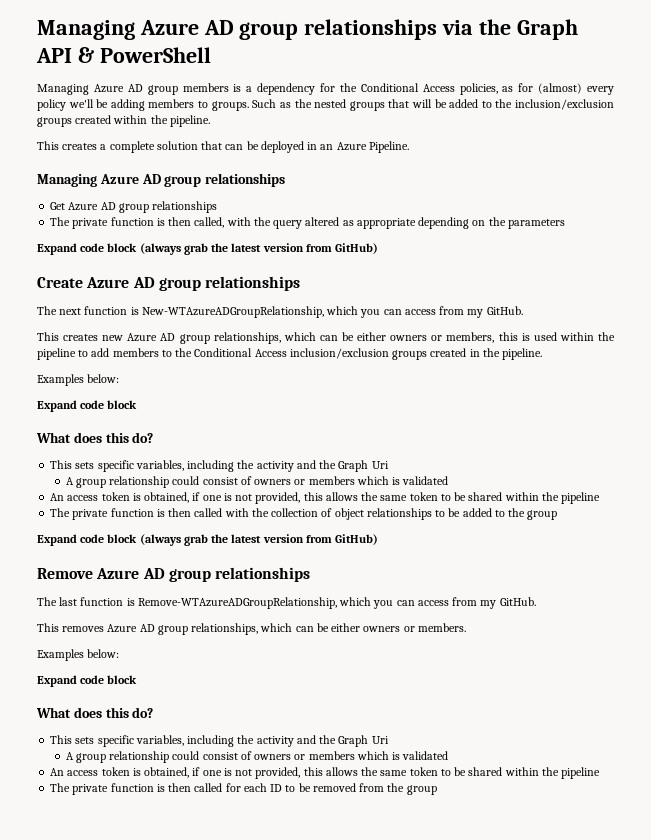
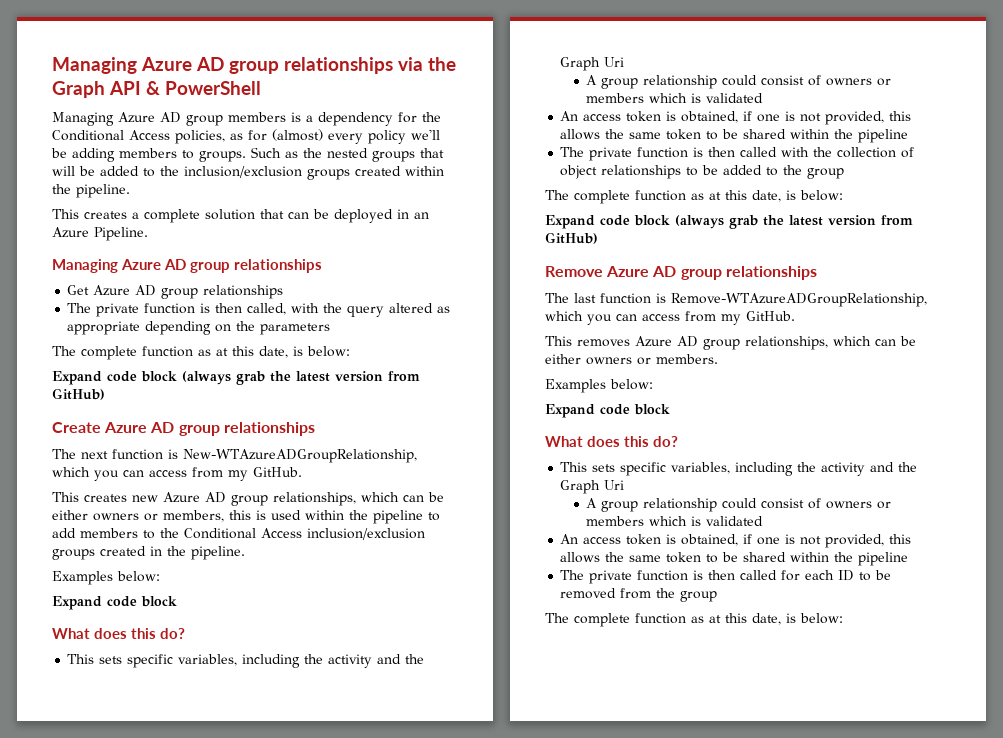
(565, 224) none -> [52,346,350,360] // The complete function as at this date, is below:
(558, 515) none -> [545,190,843,204] // The complete function as at this date, is below:
(437, 790) none -> [545,613,843,627] // The complete function as at this date, is below:

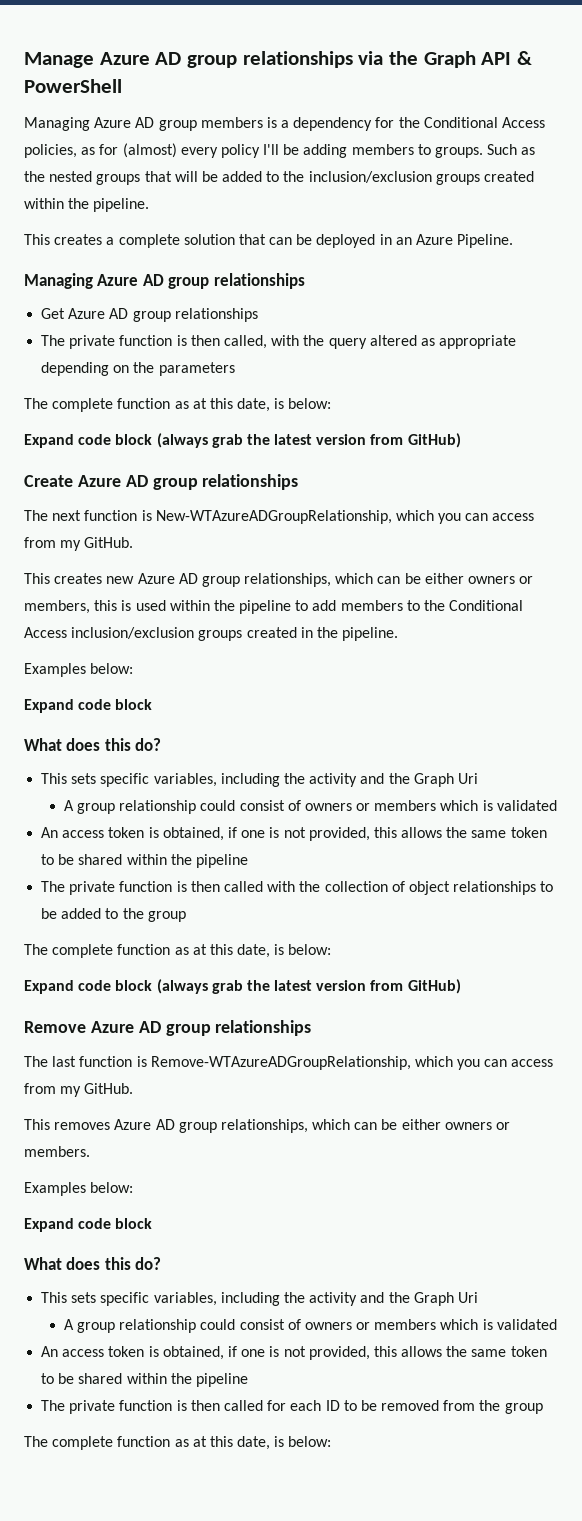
[52,57,137,74] Managing -> [24,52,94,68] Manage
[411,129,440,140] we'll -> [263,144,280,155] I'll

